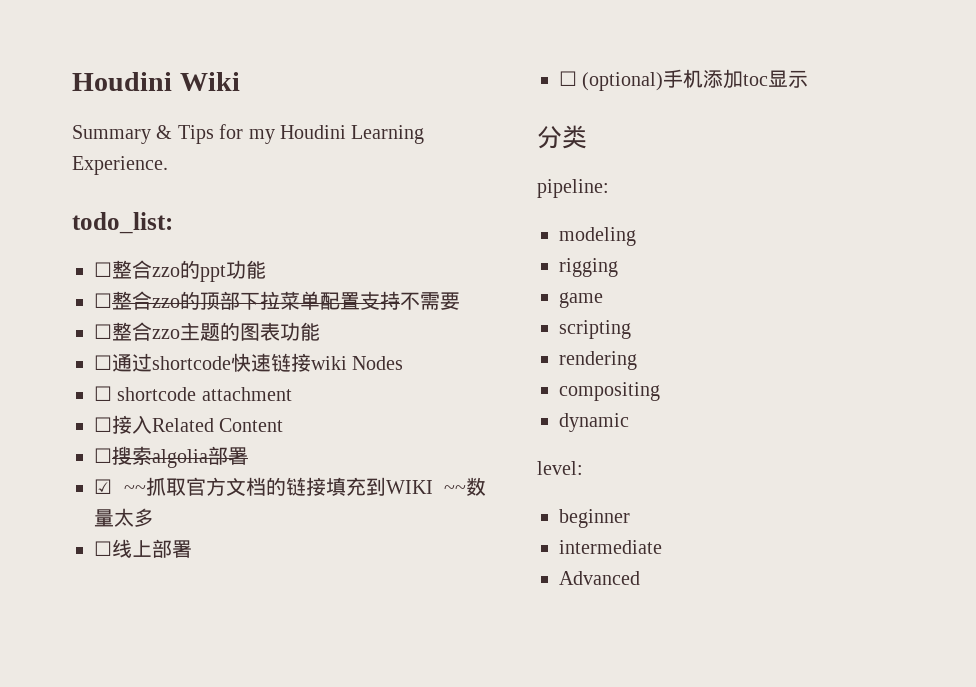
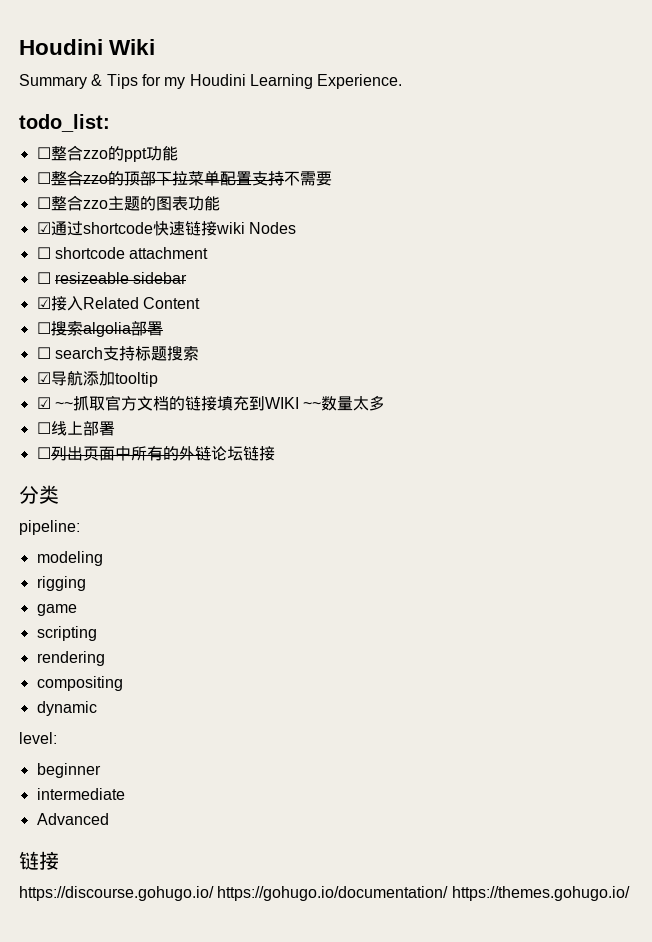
[94,355,112,370] ☐ -> [36,222,51,234] ☑
(112, 424) none -> [54,272,188,284] [36,297,51,309] resizeable sidebar // ☑
(248, 456) none -> [36,346,199,361] [36,370,158,387] // ☐ search支持标题搜索 // ☑导航添加tooltip
[582,69,809,91] (optional)手机添加toc显示 -> [50,446,275,461] 列出页面中所有的外链论坛链接
(640, 578) none -> [19,851,59,870] [19,886,630,901] // 链接 // https://discourse.gohugo.io/ https://gohugo.io/documentation/ https://themes.gohugo.io/

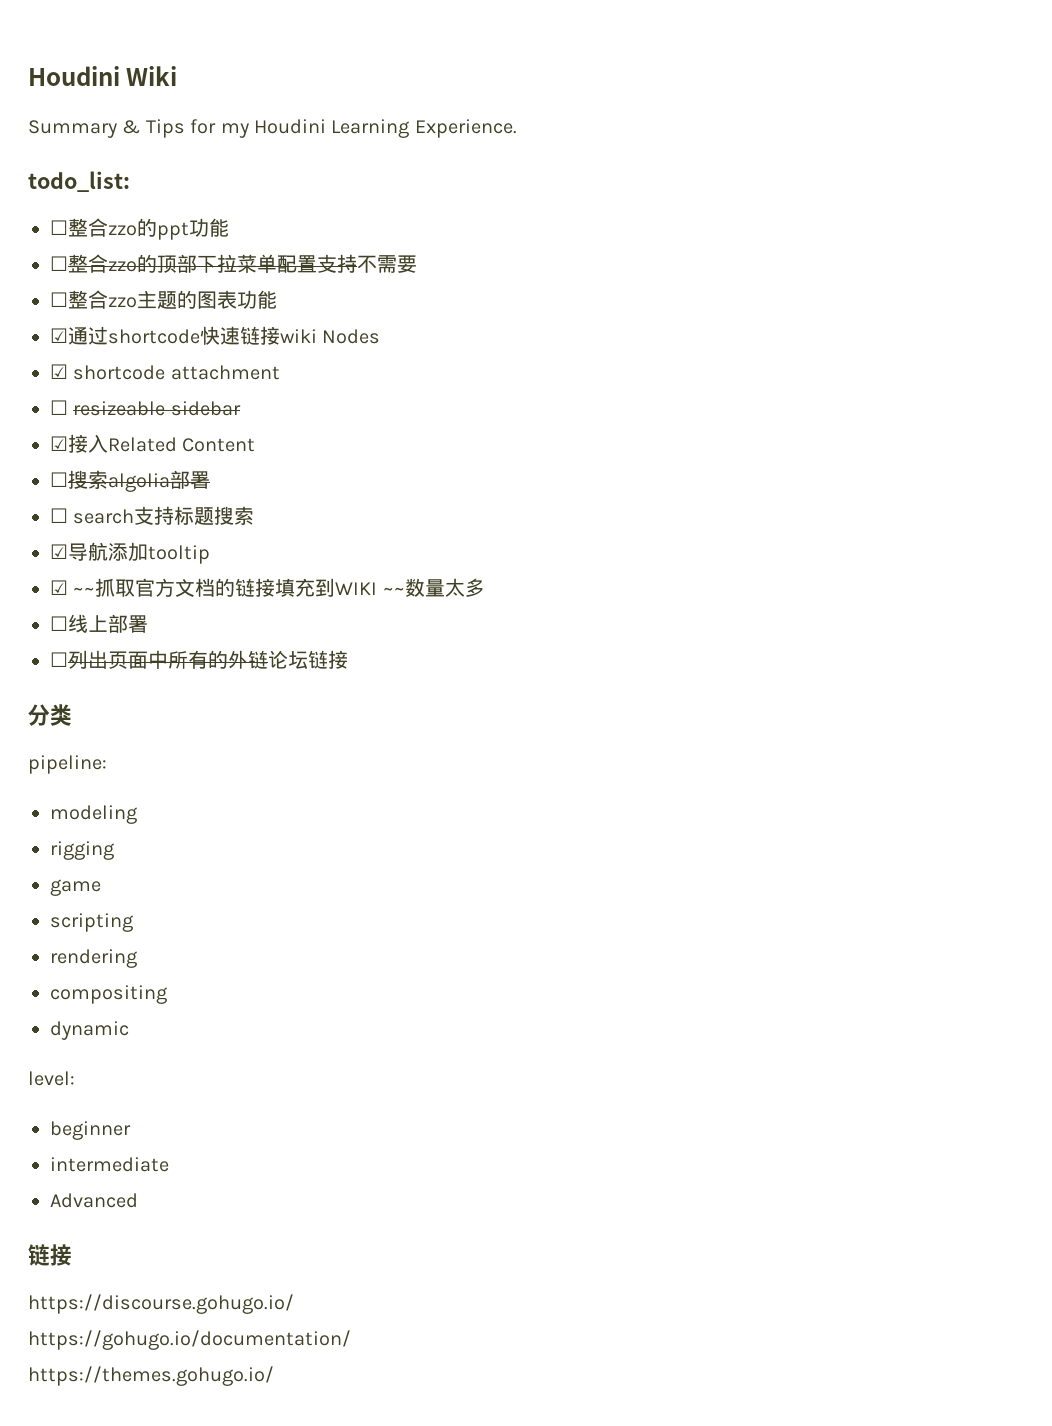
[36,247,51,259] ☐ -> [50,364,68,379] ☑
(214, 893) none -> (294, 1304) //
(449, 893) none -> (351, 1340) //

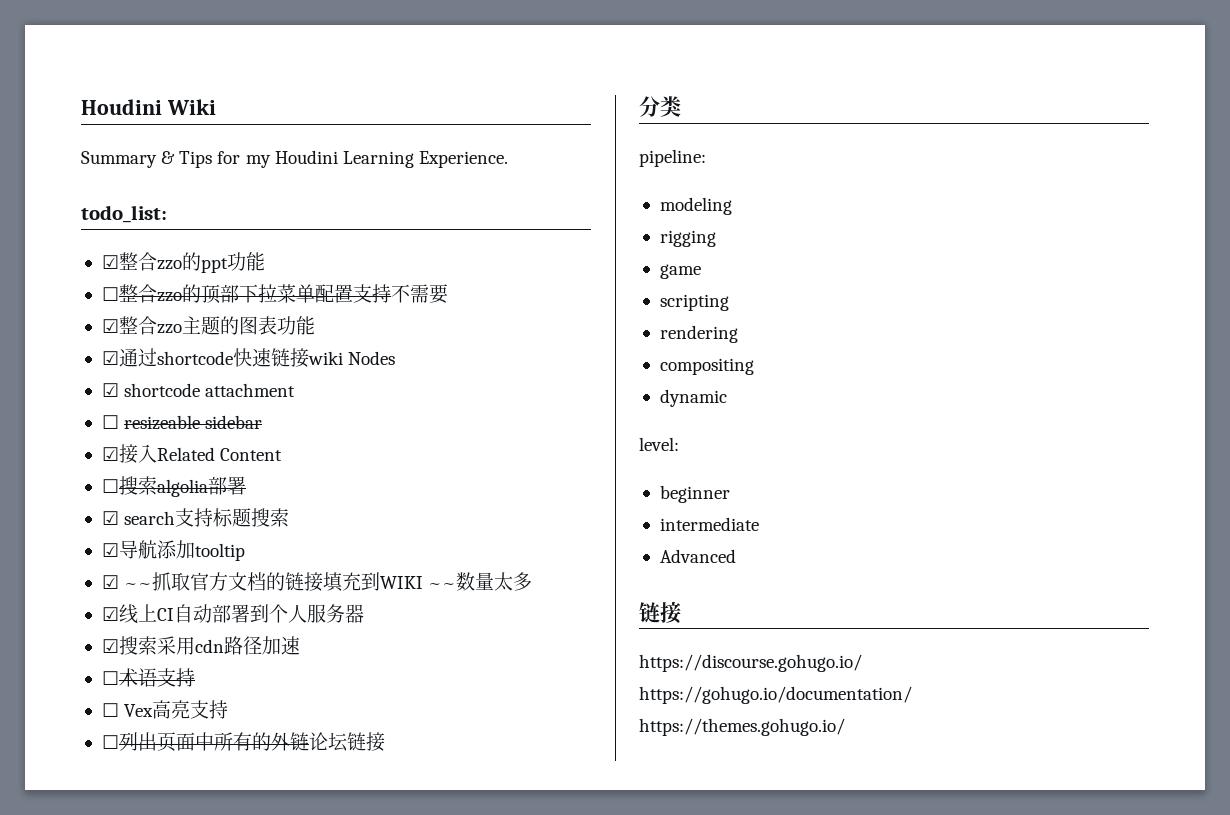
[50,220,68,235] ☐ -> [101,255,119,269] ☑
[50,292,68,307] ☐ -> [101,319,119,333] ☑
[50,508,68,523] ☐ -> [101,511,119,525] ☑
[50,614,148,633] ☐线上部署 -> [101,604,364,624] [101,636,300,655] [101,668,195,687] [101,700,229,719] ☑线上CI自动部署到个人服务器 // ☑搜索采用cdn路径加速 // ☐术语支持 // ☐ Vex高亮支持

